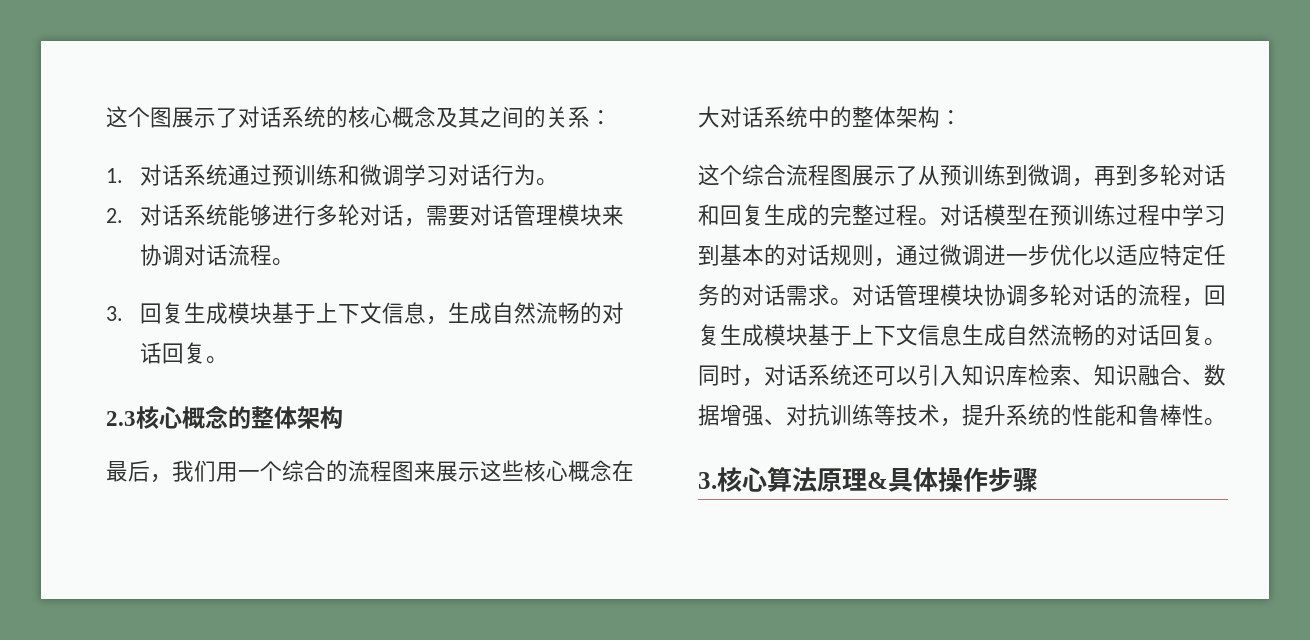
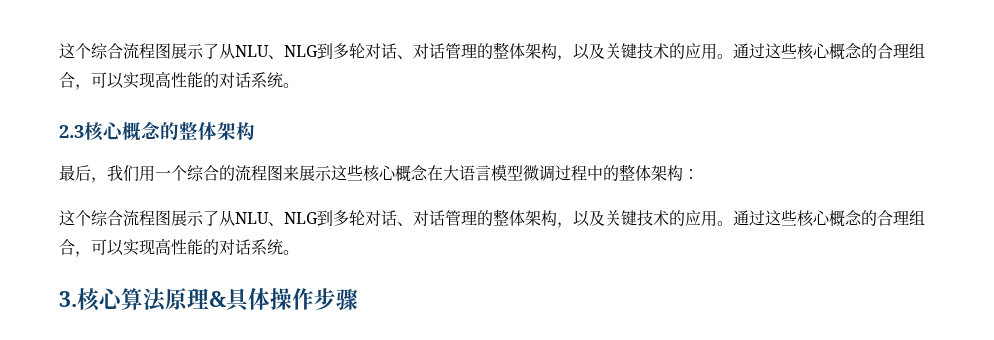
[106,106,612,128] [106,164,558,186] [106,204,624,227] [139,244,294,266] [106,302,624,325] [139,342,206,364] 这个图展示了对话系统的核心概念及其之间的关系： // 1.对话系统通过预训练和微调学习对话行为。 // 2.对话系统能够进行多轮对话，需要对话管理模块来协调对话流程。 // 3.回复生成模块基于上下文信息，生成自然流畅的对话回复 -> [59,42,925,61] [59,71,283,90] 这个综合流程图展示了从NLU、NLG到多轮对话、对话管理的整体架构，以及关键技术的应用。通过这些核心概念的合理组合，可以实现高性能的对话系统
[720,106,808,128] 对话系统 -> [459,164,587,182] 语言模型微调过程
[940,164,1226,187] [698,204,1226,226] [698,244,1226,267] [698,284,1226,307] [698,324,1226,346] [698,364,1226,387] [698,404,1204,427] 预训练到微调，再到多轮对话和回复生成的完整过程。对话模型在预训练过程中学习到基本的对话规则，通过微调进一步优化以适应特定任务的对话需求。对话管理模块协调多轮对话的流程，回复生成模块基于上下文信息生成自然流畅的对话回复。同时，对话系统还可以引入知识库检索、知识融合、数据增强、对抗训练等技术，提升系统的性能和鲁棒性 -> [235,209,925,228] [59,238,283,257] NLU、NLG到多轮对话、对话管理的整体架构，以及关键技术的应用。通过这些核心概念的合理组合，可以实现高性能的对话系统

